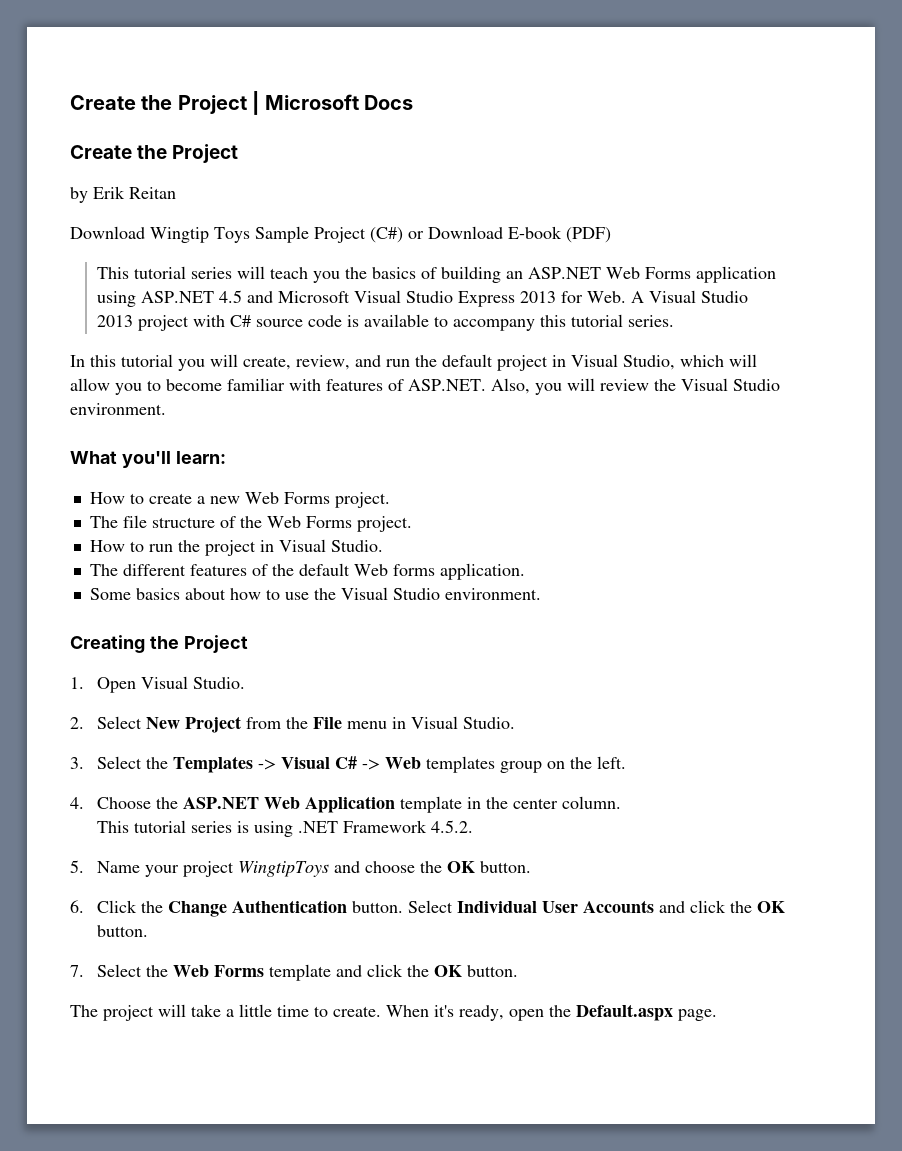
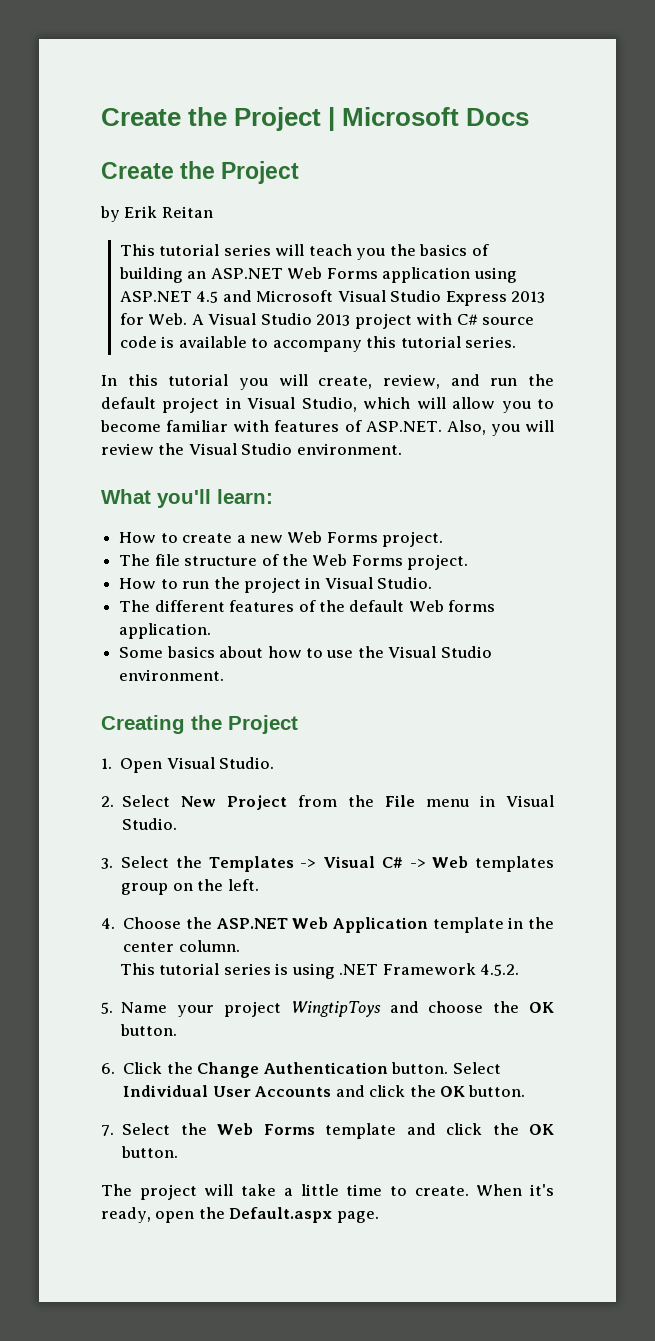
[70,226,611,243] // Download Wingtip Toys Sample Project (C#) or Download E-book (PDF) -> (213, 212) none

